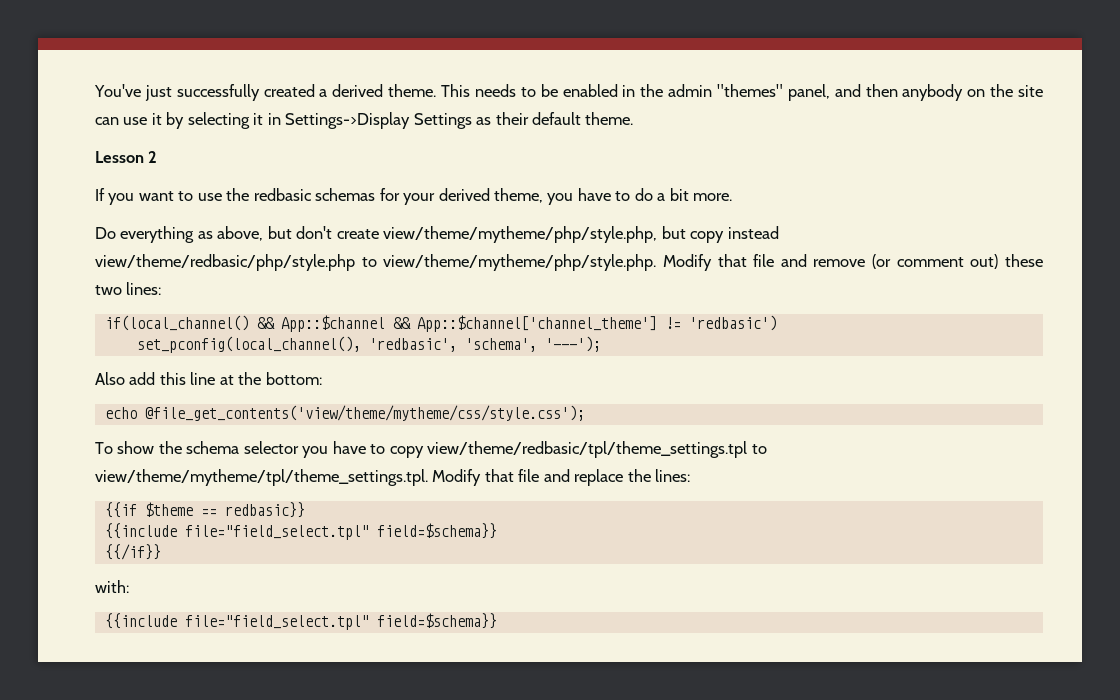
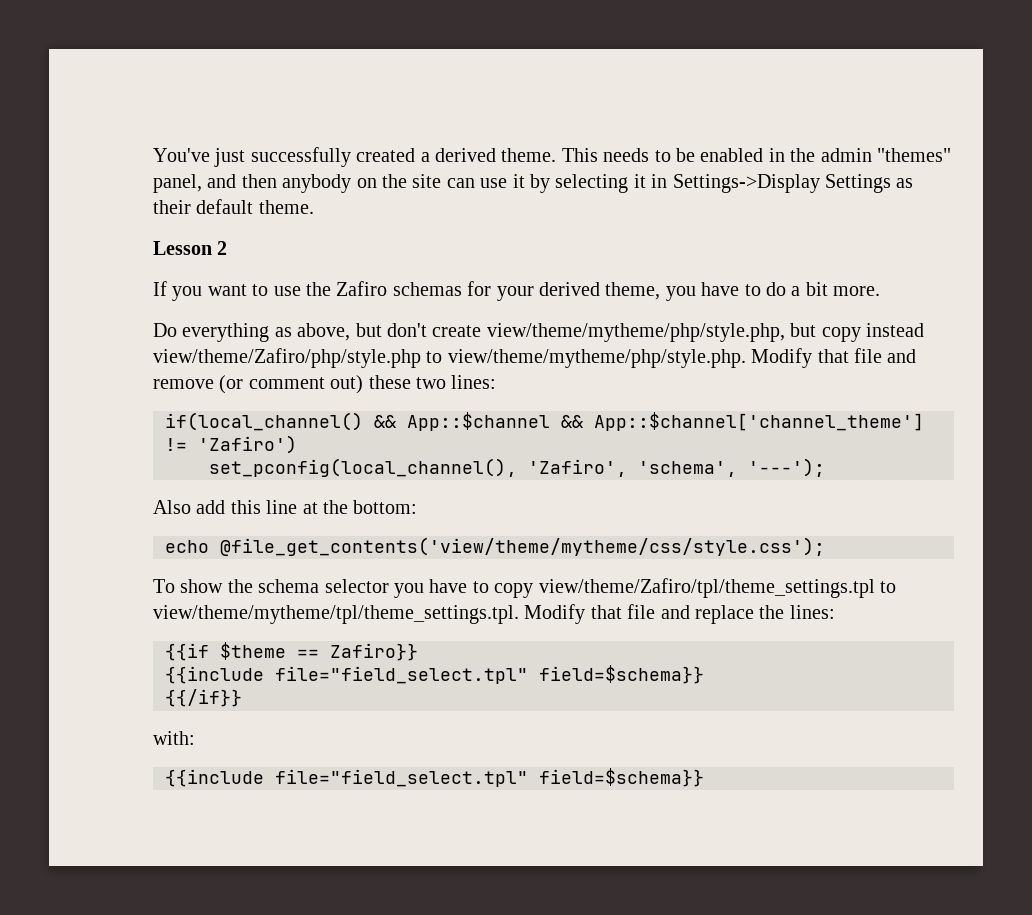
[253,188,312,201] redbasic -> [336,281,388,296] Zafiro
[95,254,355,271] view/theme/redbasic/php/style.php -> [153,348,421,368] view/theme/Zafiro/php/style.php
[688,315,777,331] 'redbasic') -> [198,435,297,454] 'Zafiro')
[368,338,457,352] 'redbasic', -> [528,459,627,477] 'Zafiro',
[427,441,748,458] view/theme/redbasic/tpl/theme_settings.tpl -> [538,578,875,598] view/theme/Zafiro/tpl/theme_settings.tpl
[224,502,305,518] redbasic}} -> [330,643,418,661] Zafiro}}

